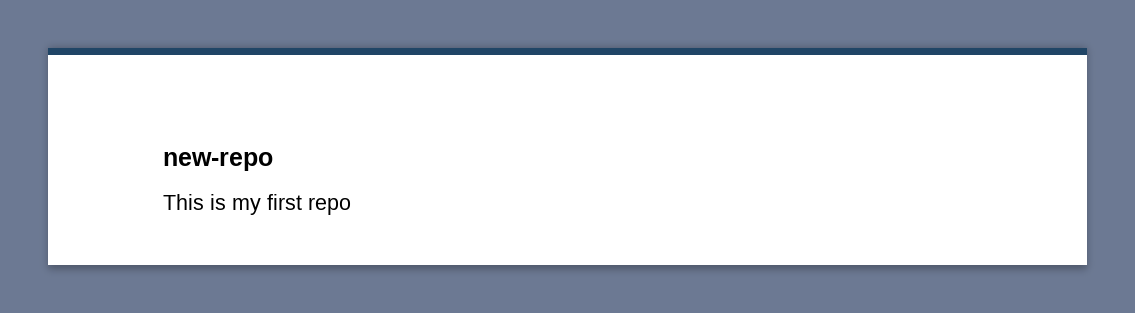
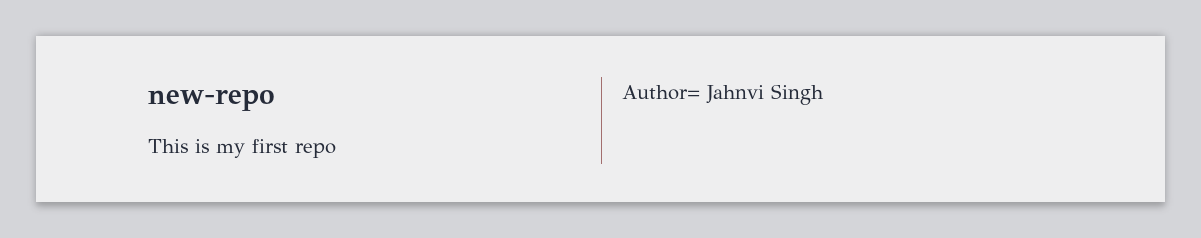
(351, 206) none -> [622,84,824,105] // Author= Jahnvi Singh

